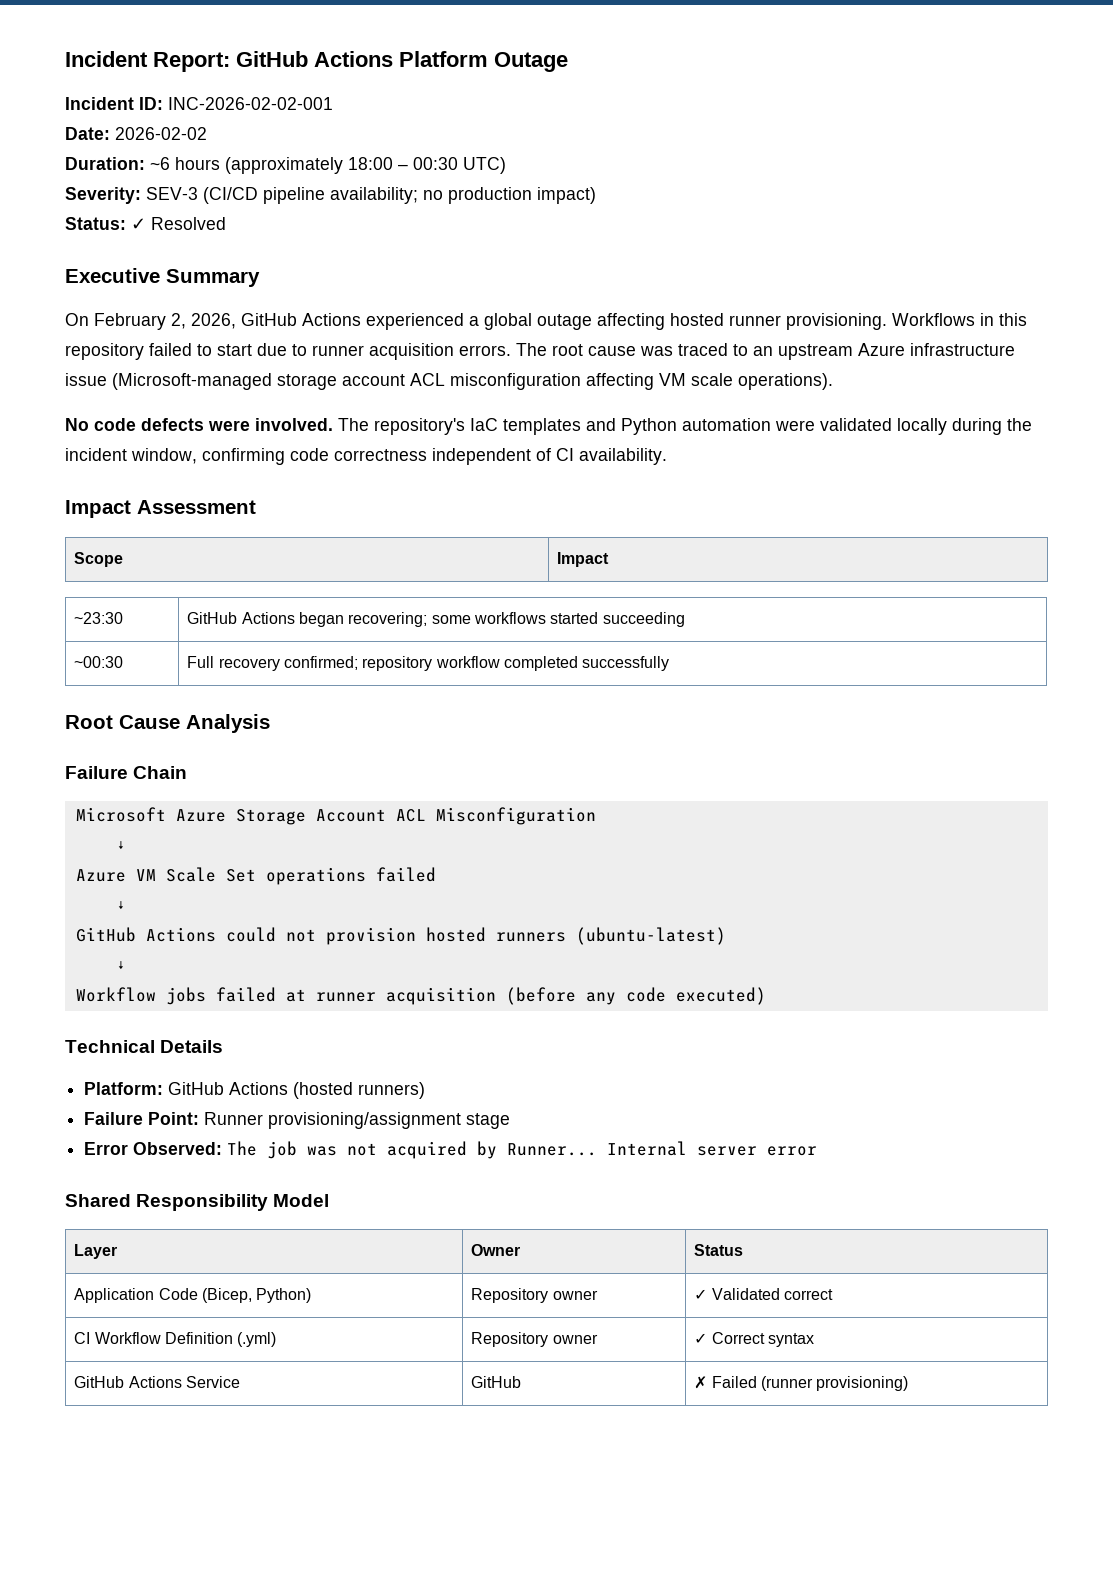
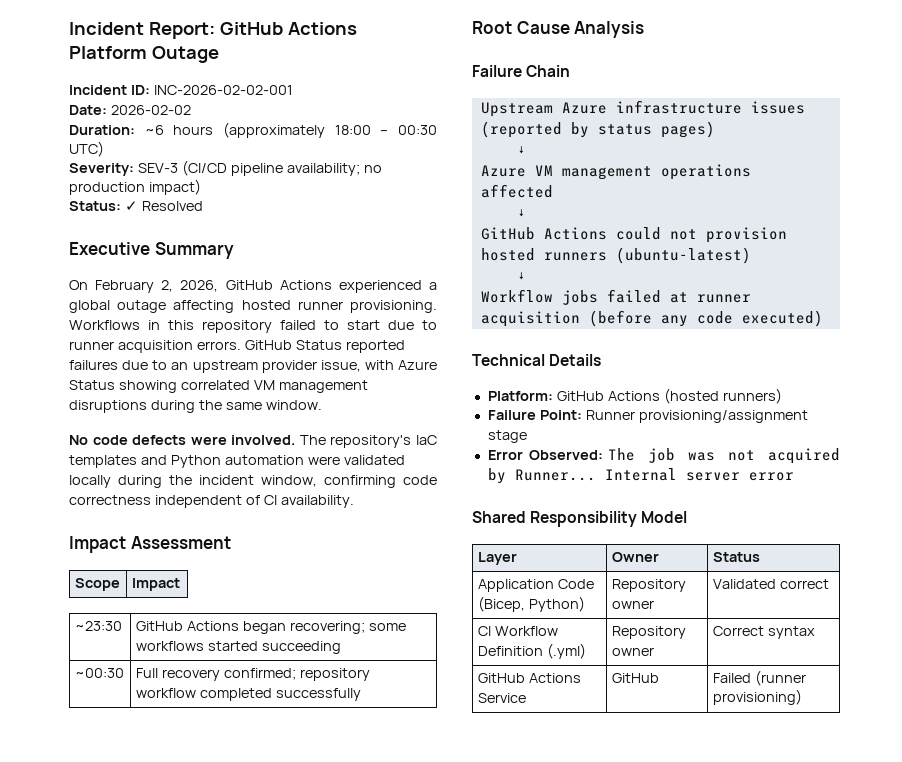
[516,343,1015,360] [65,373,833,390] The root cause was traced to an upstream Azure infrastructure issue (Microsoft-managed storage account ACL misconfiguration affecting VM scale operations). -> [244,340,405,353] [69,360,437,373] [69,380,368,393] [69,400,322,413] GitHub Status reported failures due to an upstream provider issue, with Azure Status showing correlated VM management disruptions during the same window.
[75,807,596,825] Microsoft Azure Storage Account ACL Misconfiguration -> [480,100,805,117] [480,121,715,138] Upstream Azure infrastructure issues (reported by status pages)
[165,867,436,885] Scale Set operations failed -> [561,164,751,180] [480,184,553,198] management operations affected
[694,1289,708,1300] ✓ -> (654, 604) none
[694,1333,708,1344] ✓ -> (654, 651) none
[694,1376,708,1389] ✗ -> (659, 678) none

